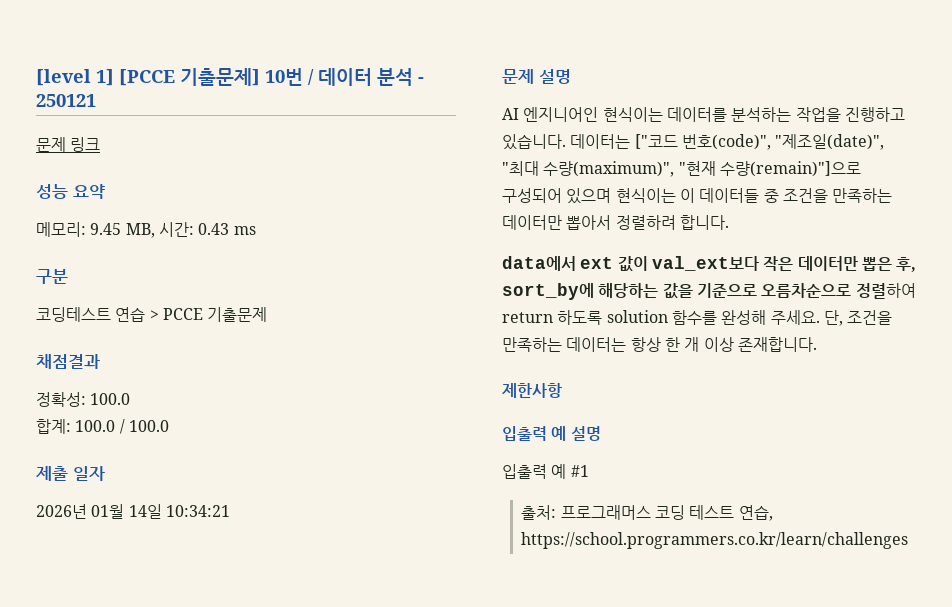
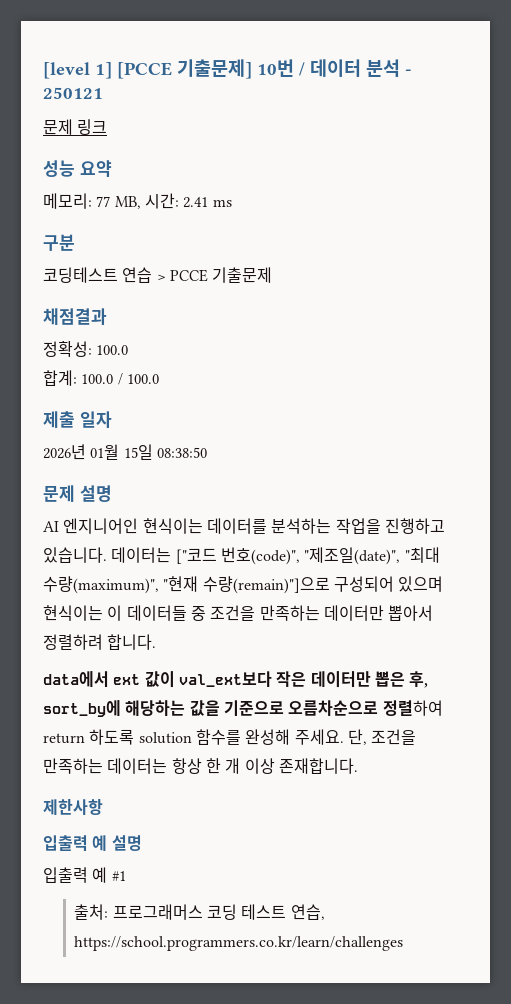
[90,223,122,235] 9.45 -> [96,196,111,207] 77
[198,223,230,235] 0.43 -> [183,197,209,208] 2.41
[128,504,230,519] 14일 10:34:21 -> [123,444,207,460] 15일 08:38:50

